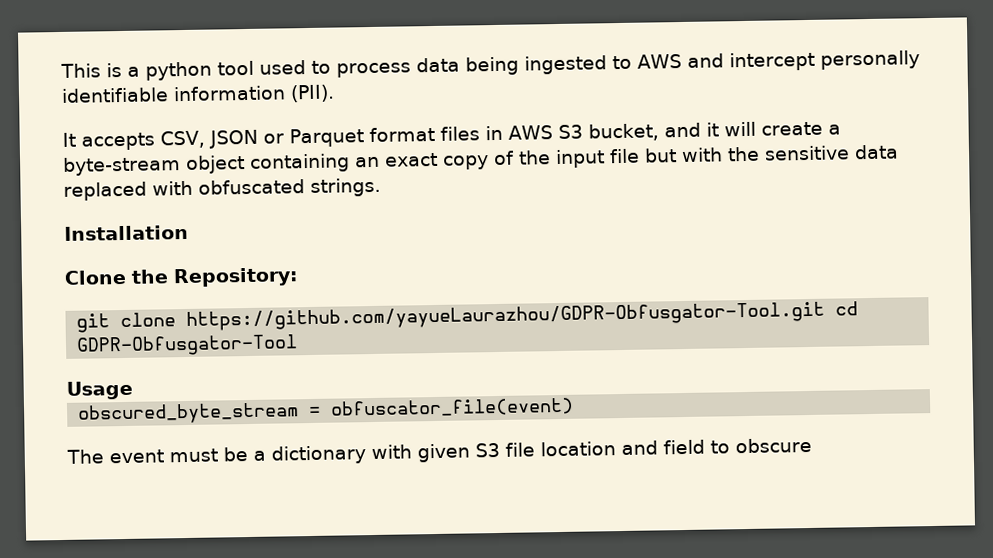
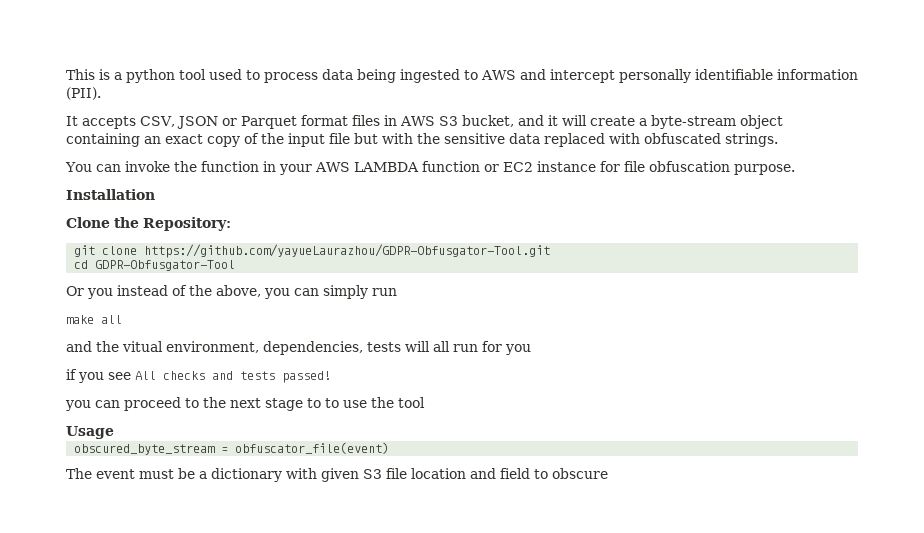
(381, 187) none -> [65,161,795,175] // You can invoke the function in your AWS LAMBDA function or EC2 instance for file obfuscation purpose.
(826, 316) none -> (551, 251) //
(299, 345) none -> [66,285,397,299] [66,315,122,324] [66,341,531,355] [66,369,331,383] [65,397,425,411] // Or you instead of the above, you can simply run // make all // and the vitual environment, dependencies, tests will all run for you // if you see All checks and tests passed! // you can proceed to the next stage to to use the tool

